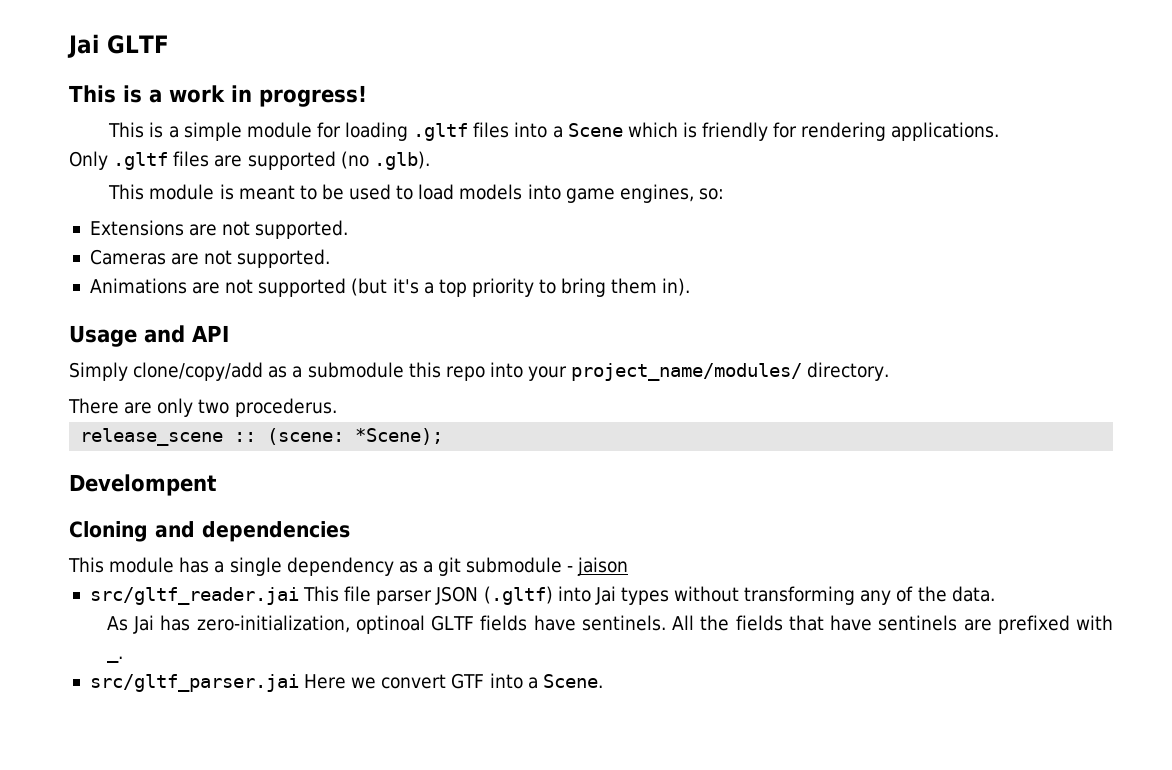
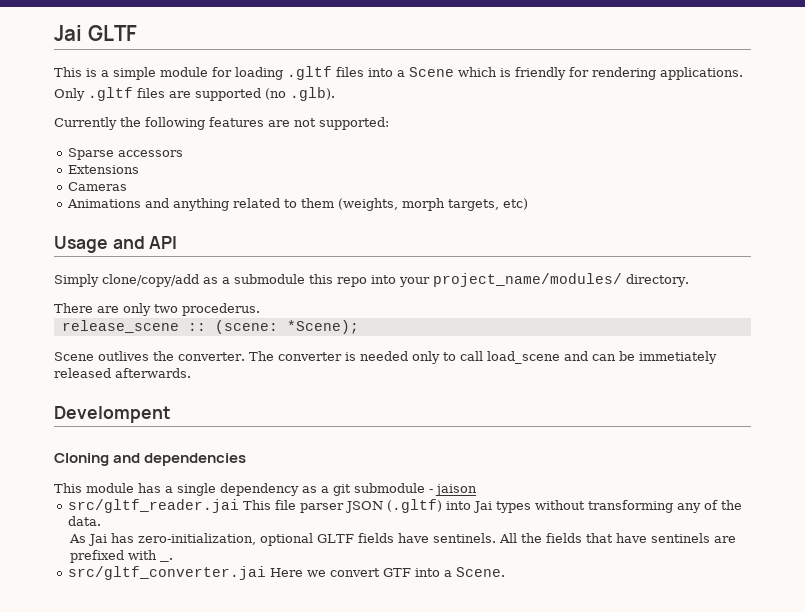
[69,85,367,107] // This is a work in progress! -> (137, 33) none
[108,184,724,203] [89,220,349,239] [89,249,331,268] [89,278,691,297] This module is meant to be used to load models into game engines, so: // Extensions are not supported. // Cameras are not supported. // Animations are not supported (but it's a top priority to bring them in). -> [54,117,389,130] [68,148,184,160] [68,165,140,174] [68,182,128,191] [67,198,529,211] Currently the following features are not supported: // Sparse accessors // Extensions // Cameras // Animations and anything related to them (weights, morph targets, etc)
(444, 436) none -> [54,351,717,364] [54,368,191,378] // Scene outlives the converter. The converter is needed only to call load_scene and can be immetiately released afterwards.
[355,615,425,634] optinoal -> [260,533,314,546] optional
[89,674,299,692] src/gltf_parser.jai -> [68,566,267,580] src/gltf_converter.jai

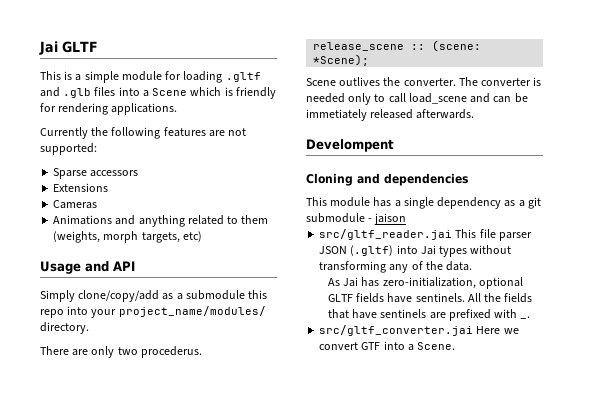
(332, 73) none -> [40,87,92,98] and .glb
[54,87,335,101] // Only .gltf files are supported (no .glb). -> (178, 109) none

